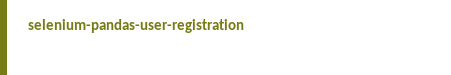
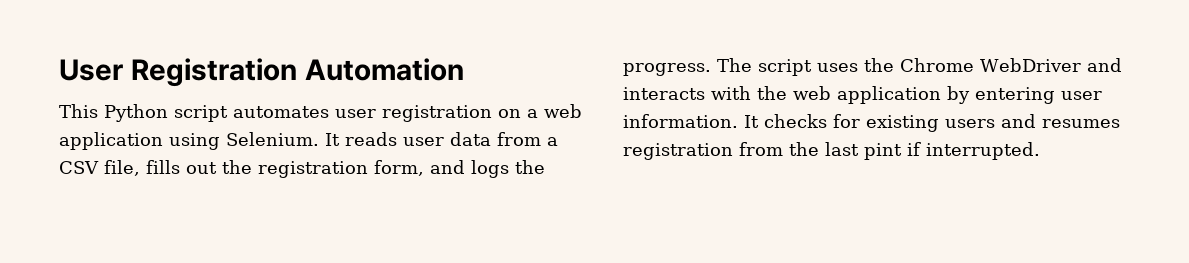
[28,19,244,33] selenium-pandas-user-registration -> [59,58,464,87] [59,104,582,122] [59,132,558,150] [59,160,545,178] [623,58,1122,76] [623,86,1102,104] [623,114,1120,132] [623,142,1040,160] User Registration Automation // This Python script automates user registration on a web application using Selenium. It reads user data from a CSV file, fills out the registration form, and logs the progress. The script uses the Chrome WebDriver and interacts with the web application by entering user information. It checks for existing users and resumes registration from the last pint if interrupted.

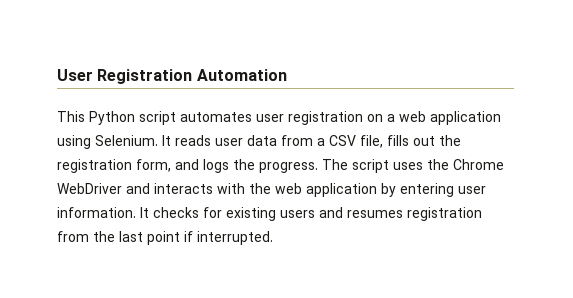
[864,143,902,160] pint -> [147,231,180,245] point

